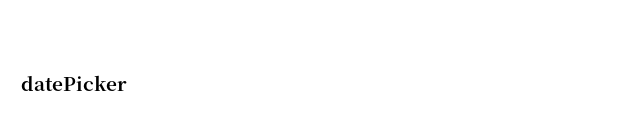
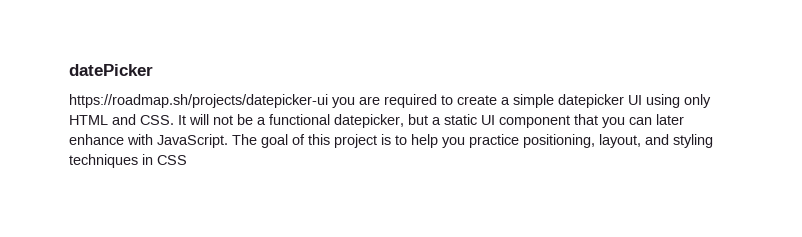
(127, 83) none -> [69,94,711,108] [69,114,684,128] [69,134,713,148] [69,154,187,168] // https://roadmap.sh/projects/datepicker-ui you are required to create a simple datepicker UI using only HTML and CSS. It will not be a functional datepicker, but a static UI component that you can later enhance with JavaScript. The goal of this project is to help you practice positioning, layout, and styling techniques in CSS

